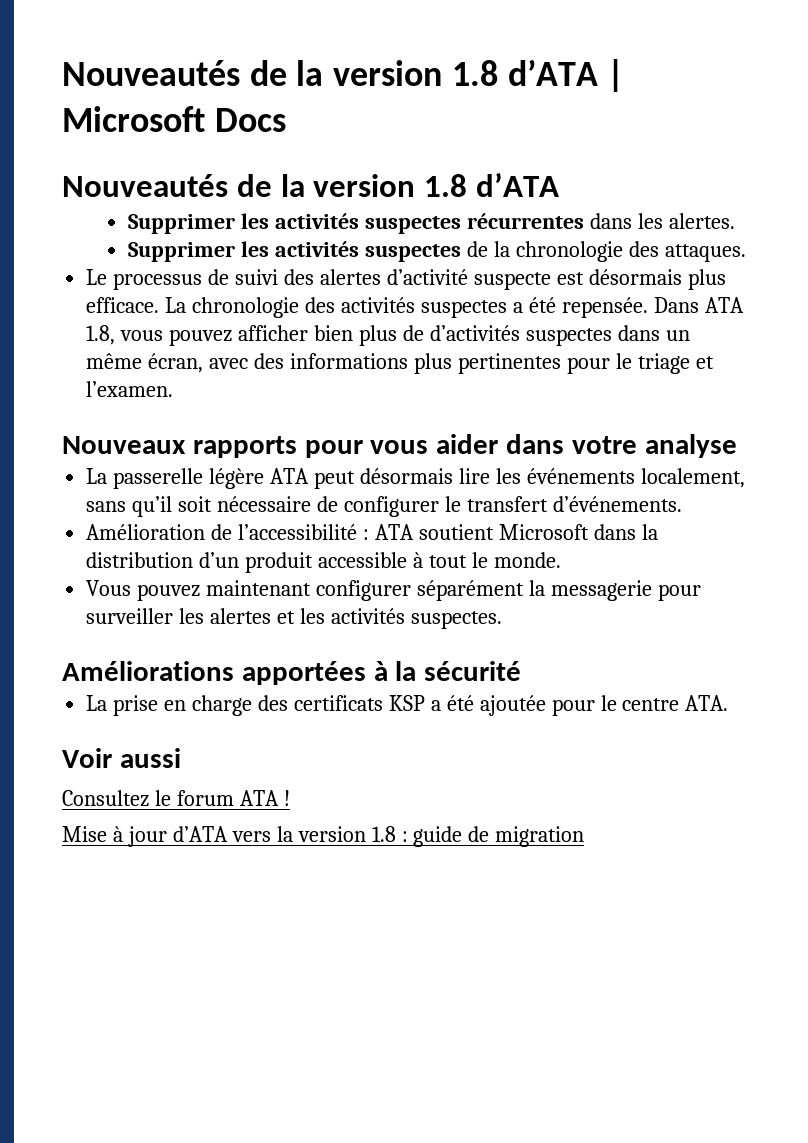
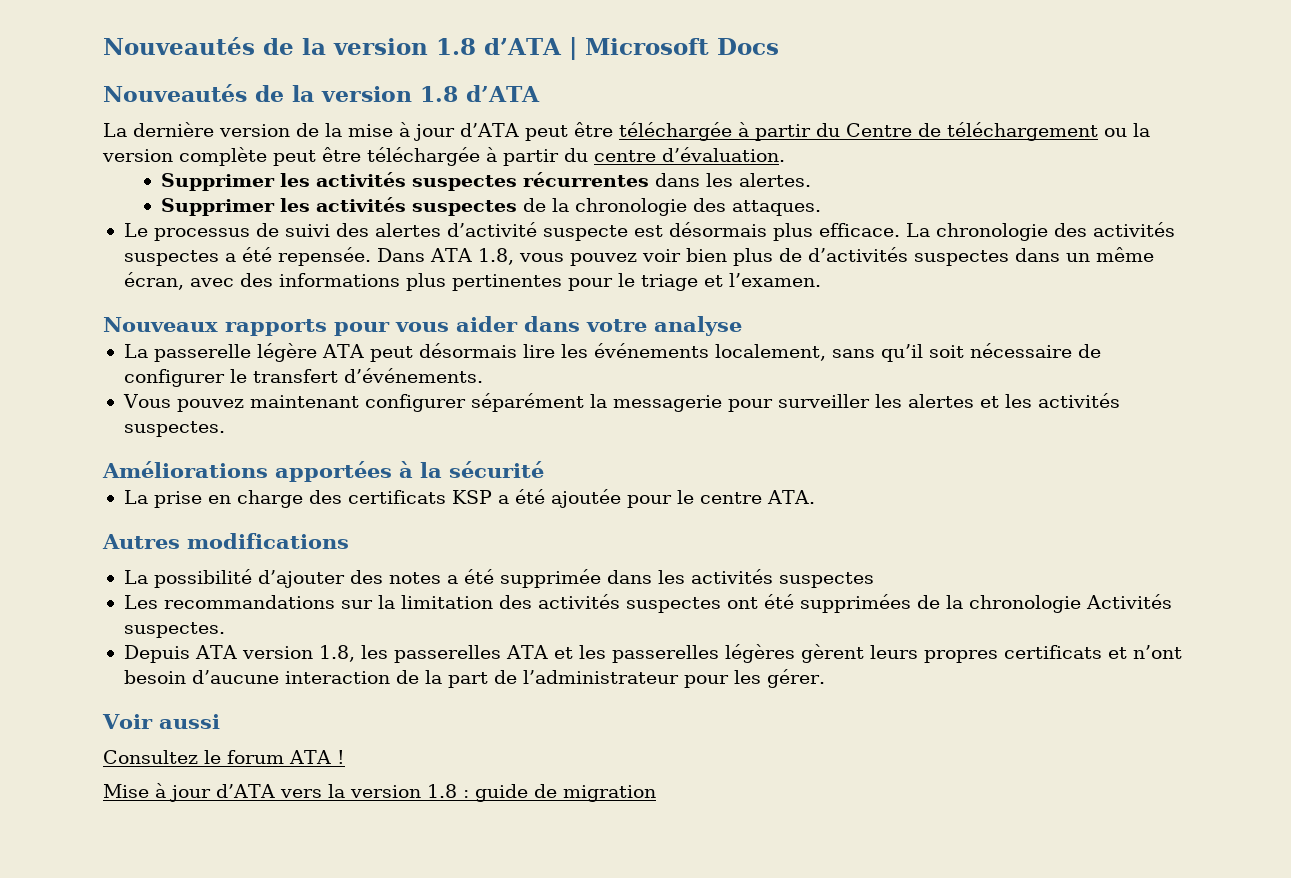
(559, 184) none -> [103,122,1150,141] [102,147,785,166] // La dernière version de la mise à jour d’ATA peut être téléchargée à partir du Centre de téléchargement ou la version complète peut être téléchargée à partir du centre d’évaluation.
[238,325,309,341] afficher -> [641,249,681,262] voir
[86,524,658,540] [86,552,561,573] // Amélioration de l’accessibilité : ATA soutient Microsoft dans la distribution d’un produit accessible à tout le monde. -> (483, 375) none
(729, 703) none -> [102,533,349,549] [123,569,874,588] [123,594,1172,613] [123,622,225,638] [123,644,1182,663] [123,669,825,688] // Autres modifications // La possibilité d’ajouter des notes a été supprimée dans les activités suspectes // Les recommandations sur la limitation des activités suspectes ont été supprimées de la chronologie Activités suspectes. // Depuis ATA version 1.8, les passerelles ATA et les passerelles légères gèrent leurs propres certificats et n’ont besoin d’aucune interaction de la part de l’administrateur pour les gérer.

